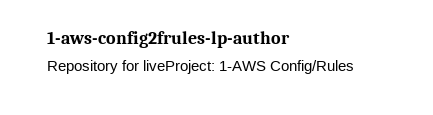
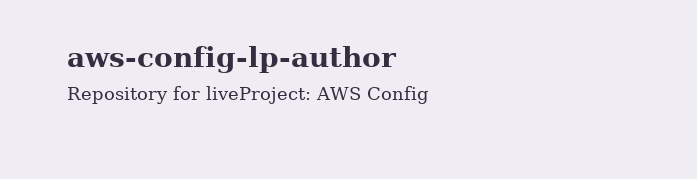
[47,31,290,48] 1-aws-config2frules-lp-author -> [67,46,397,73] aws-config-lp-author
[219,60,355,74] 1-AWS Config/Rules -> [316,86,429,104] AWS Config

